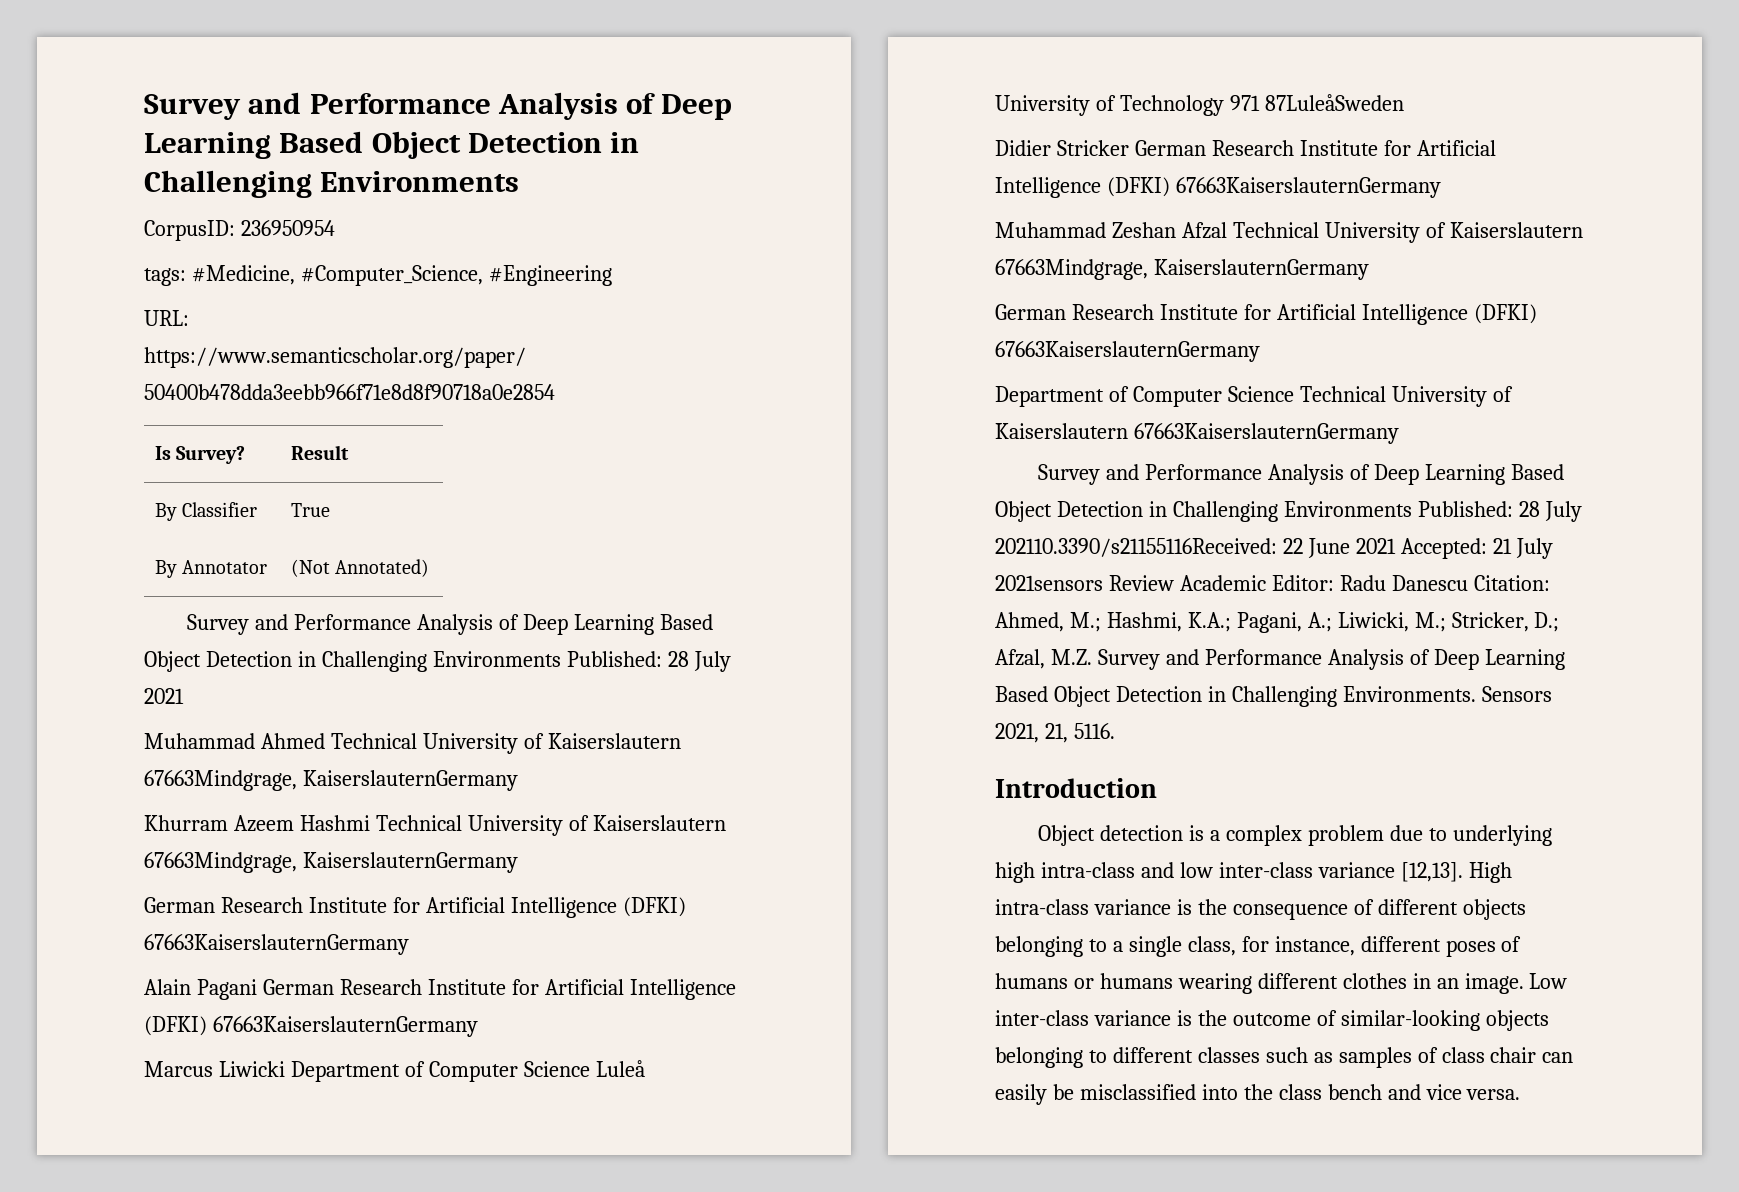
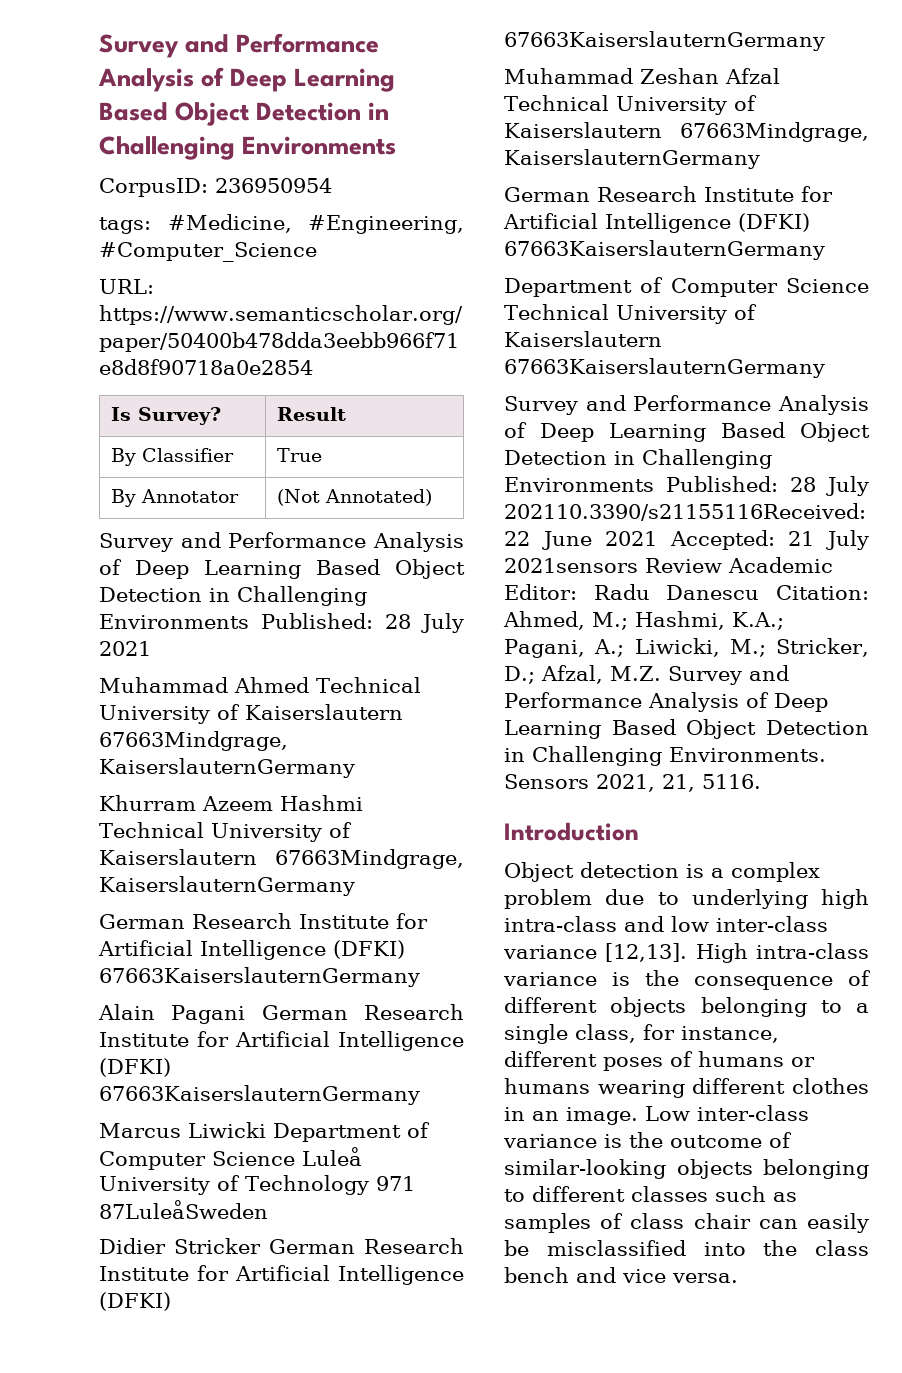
[300,265,612,286] #Computer_Science, #Engineering -> [308,215,464,234] [99,242,317,262] #Engineering, #Computer_Science

